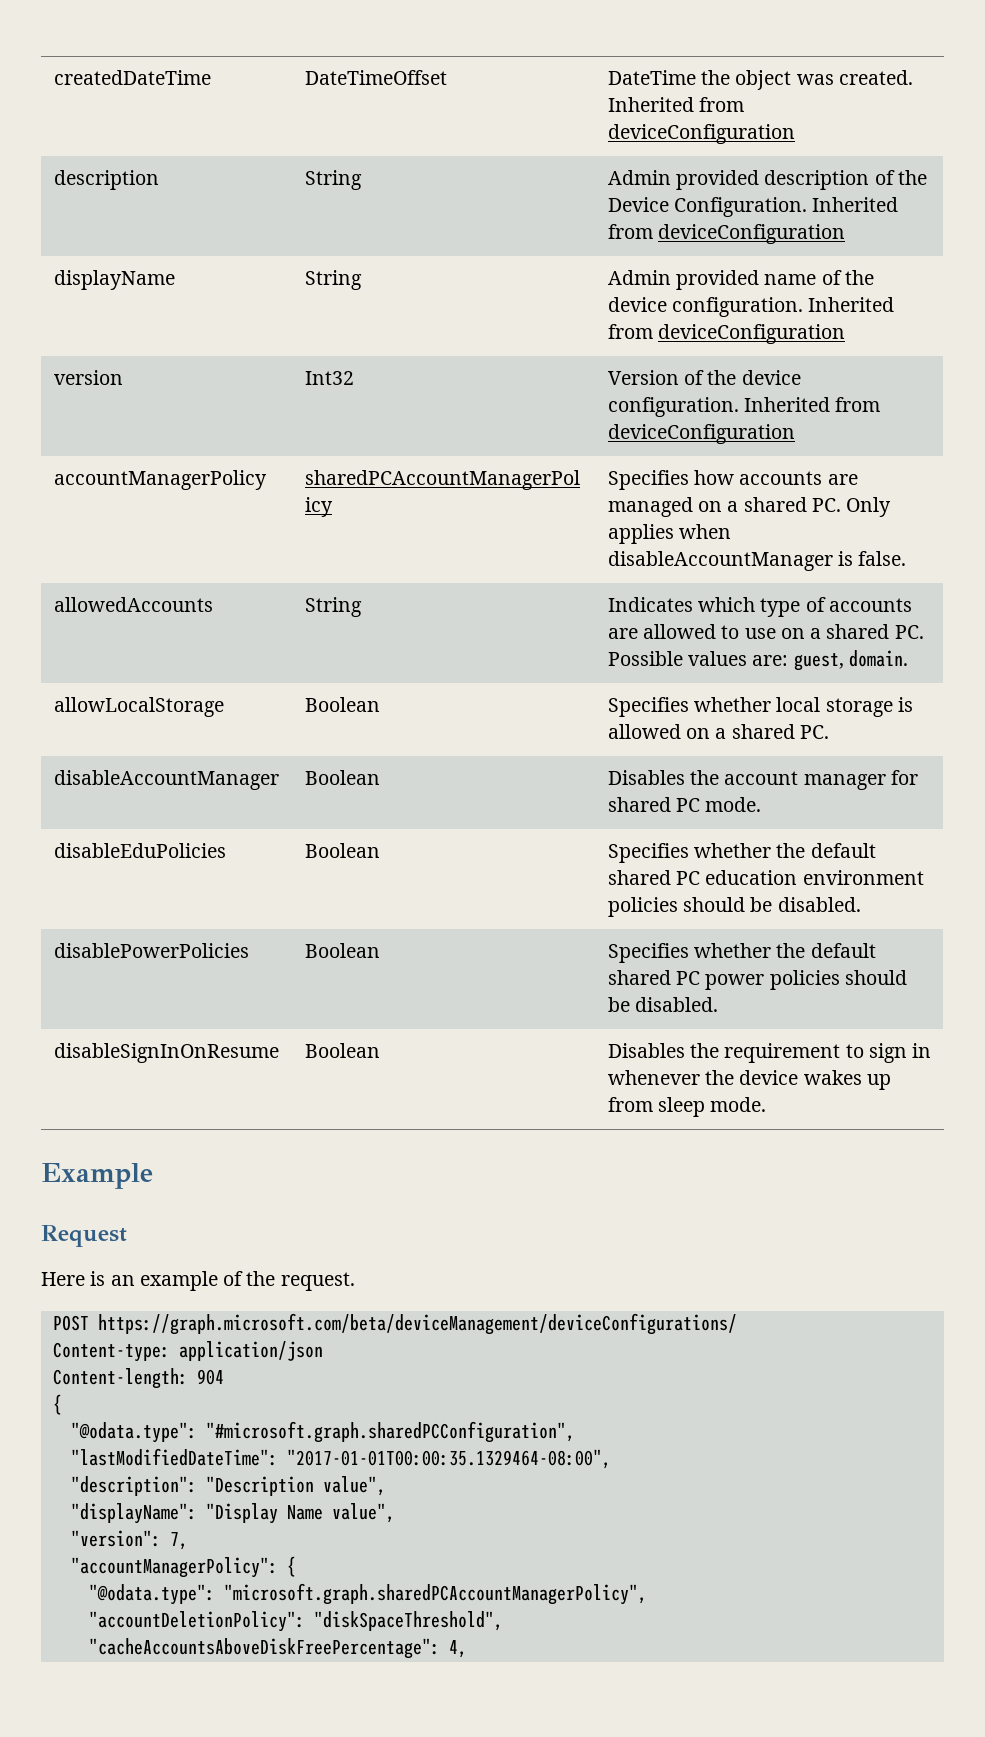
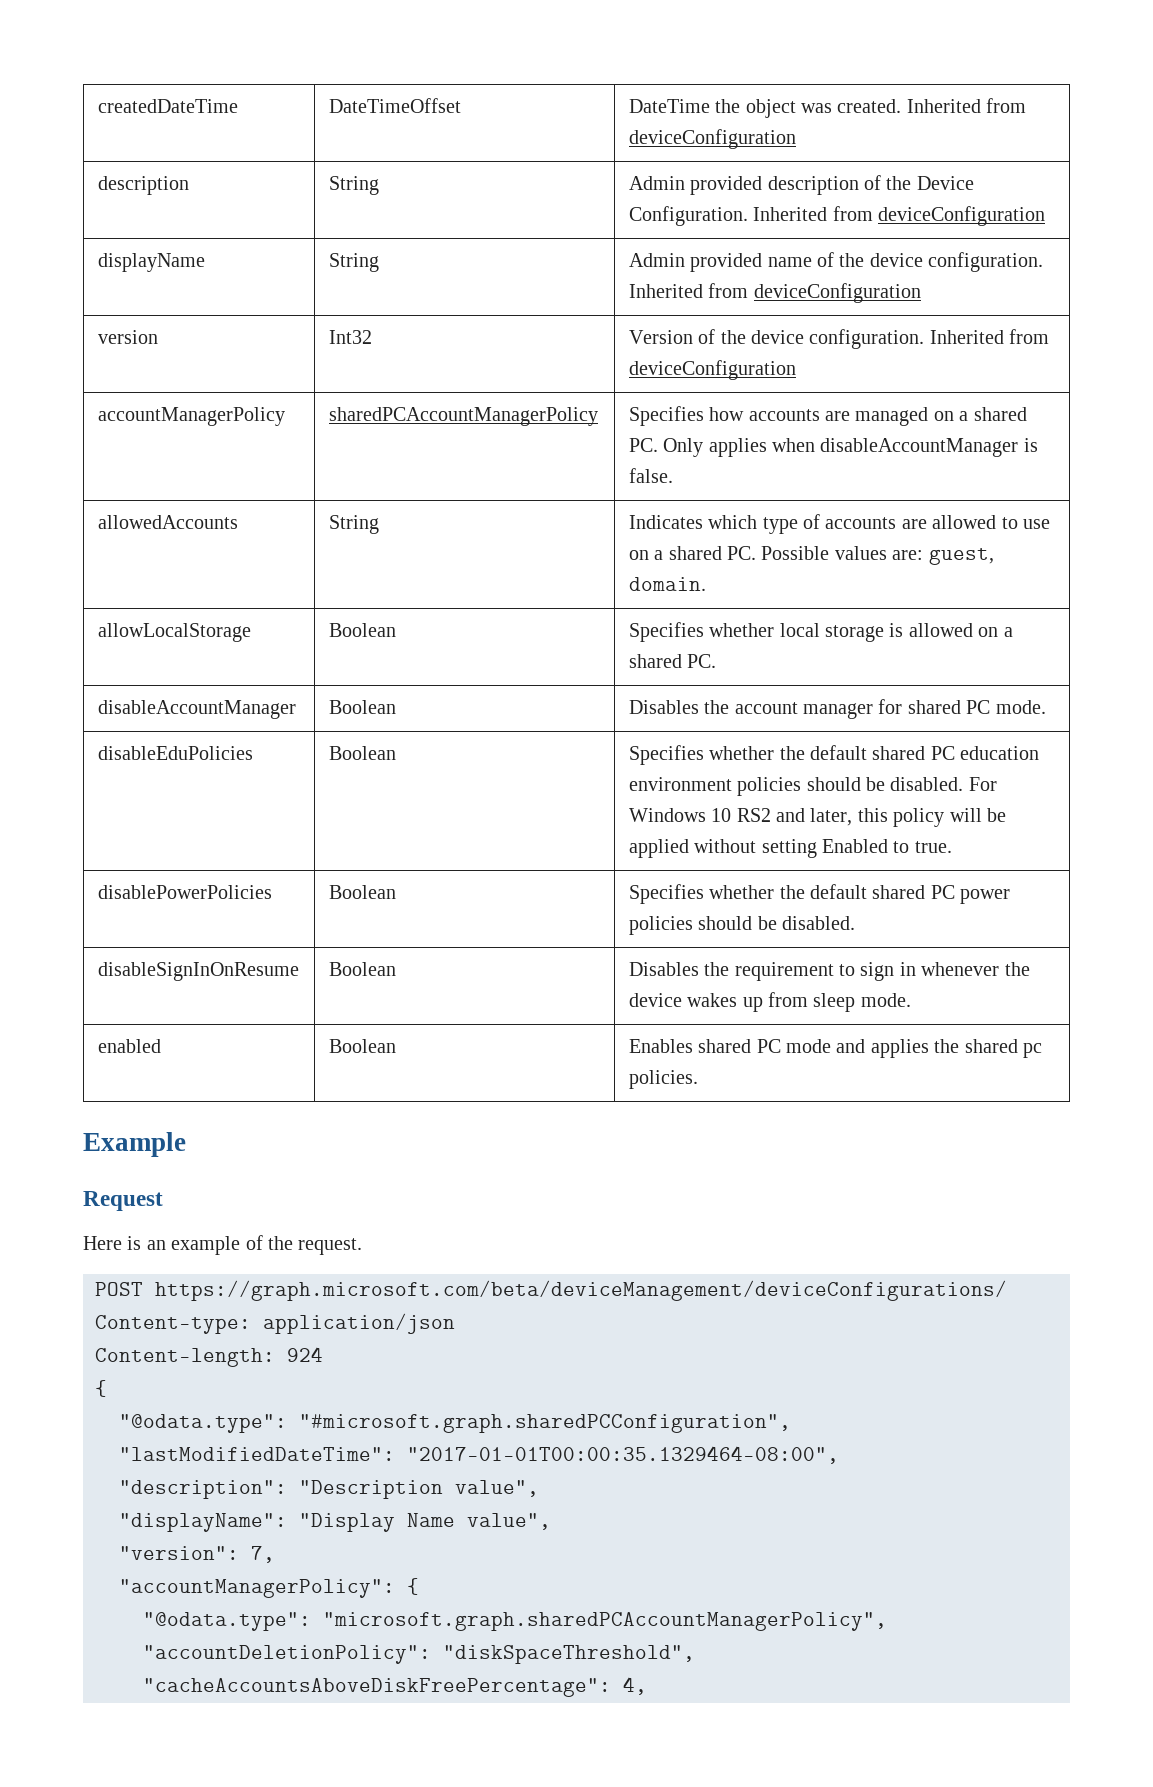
(861, 904) none -> [968,777,997,791] [628,808,1007,827] [628,839,952,858] For Windows 10 RS2 and later, this policy will be applied without setting Enabled to true.
(767, 1104) none -> [97,1039,161,1053] [328,1039,396,1053] [628,1039,1043,1058] [628,1070,698,1089] // enabled | Boolean | Enables shared PC mode and applies the shared pc policies.
[196,1369,224,1385] 904 -> [287,1347,323,1362] 924

